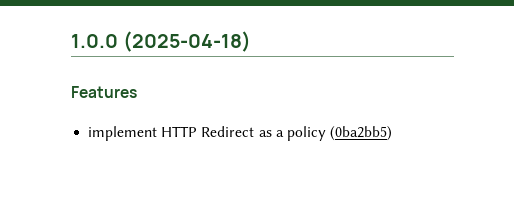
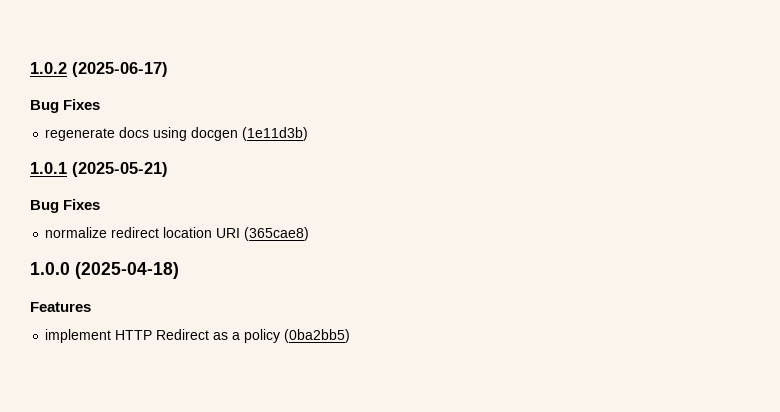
(71, 41) none -> [30,62,168,77] [30,99,101,113] [45,127,309,141] [30,162,168,177] [30,199,101,213] [45,227,310,241] 1.0.2 (2025-06-17) // Bug Fixes // regenerate docs using docgen (1e11d3b) // 1.0.1 (2025-05-21) // Bug Fixes // normalize redirect location URI (365cae8) //

